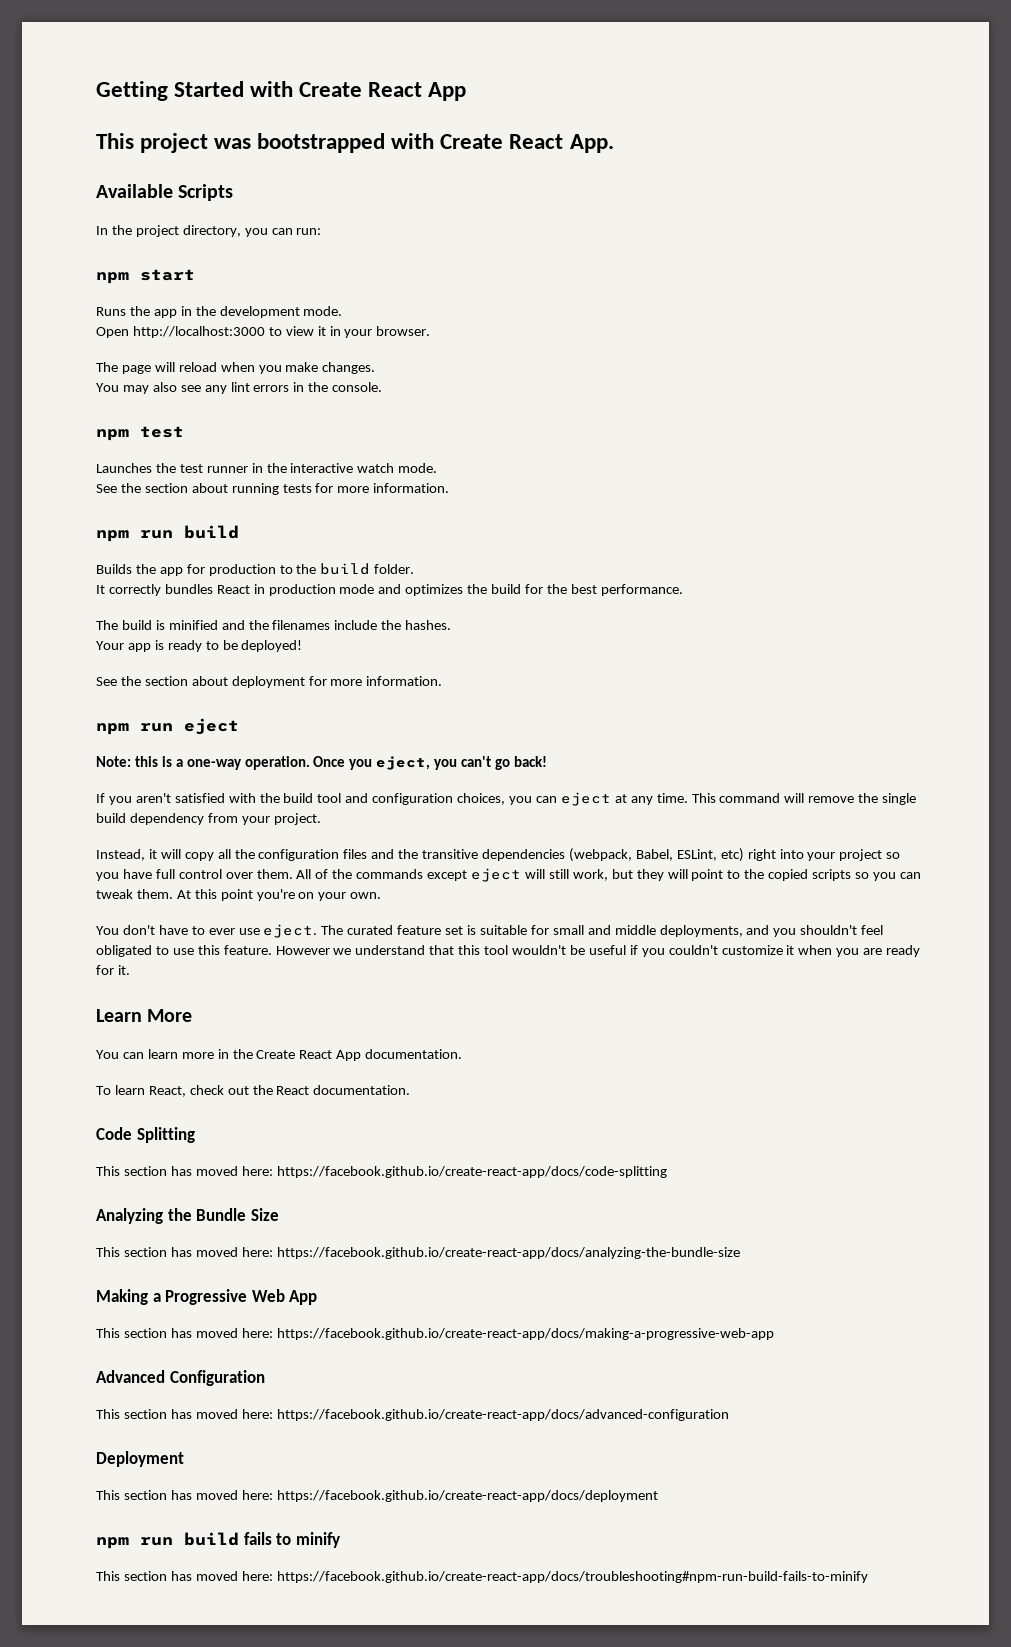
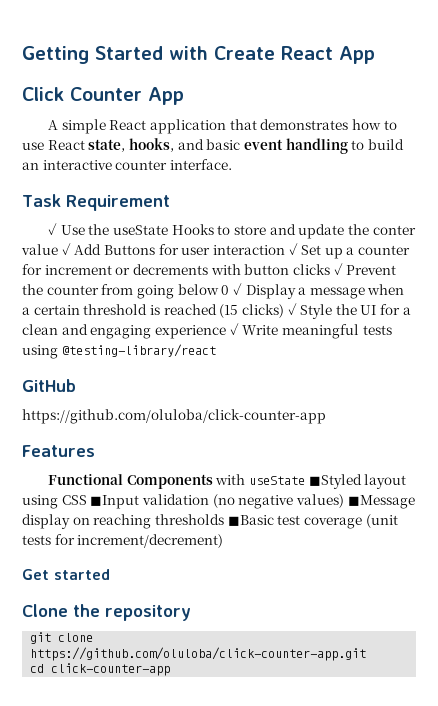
[96,133,614,153] [96,184,234,201] [96,225,322,237] [96,269,195,284] [96,306,343,318] [96,326,431,338] [96,362,376,374] [96,382,383,394] [96,426,184,441] [96,463,438,473] [96,483,450,495] [96,525,239,542] [96,563,415,576] [96,584,683,596] [96,620,452,630] [96,640,303,652] [96,676,443,688] [96,718,239,735] [96,756,547,770] [96,792,917,806] [96,813,321,825] [96,848,901,862] [96,868,921,882] [96,889,382,901] [96,924,884,938] [96,945,921,957] [96,965,130,975] [96,1009,193,1022] [96,1049,463,1061] [96,1085,411,1097] [96,1127,195,1143] [96,1166,667,1178] [96,1208,279,1224] [96,1247,740,1259] [96,1289,318,1305] [96,1328,774,1340] [96,1370,265,1386] [96,1409,729,1421] [96,1451,184,1467] [96,1490,658,1502] [96,1532,340,1549] [96,1571,868,1583] This project was bootstrapped with Create React App. // Available Scripts // In the project directory, you can run: // npm start // Runs the app in the development mode. // Open http://localhost:3000 to view it in your browser. // The page will reload when you make changes. // You may also see any lint errors in the console. // npm test // Launches the test runner in the interactive watch mode. // See the section about running tests for more information. // npm run build // Builds the app for production to the build folder. // It correctly bundles React in production mode and optimizes the build for the best performance. // The build is minified and the filenames include the hashes. // Your app is ready to be deployed! // See the section about deployment for more information. // npm run eject // Note: this is a one-way operation. Once you eject, you can't go back! // If you aren't satisfied with the build tool and configuration choices, you can eject at any time. This command will remove the single build dependency from your project. // Instead, it will copy all the configuration files and the transitive dependencies (webpack, Babel, ESLint, etc) right into your project so you have full control over them. All of the commands except eject will still work, but they will point to the copied scripts so you can tweak them. At this point you're on your own. // You don't have to ever use eject. The curated feature set is suitable for small and middle deployments, and you shouldn't feel obligated to use this feature. However we understand that this tool wouldn't be useful if you couldn't customize it when you are ready for it. // Learn More // You can learn more in the Create React App documentation. // To learn React, check out the React documentation. // Code Splitting // This section has moved here: https://facebook.github.io/create-react-app/docs/code-splitting // Analyzing the Bundle Size // This section has moved here: https://facebook.github.io/create-react-app/docs/analyzing-the-bundle-size // Making a Progressive Web App // This section has moved here: https://facebook.github.io/create-react-app/docs/making-a-progressive-web-app // Advanced Configuration // This section has moved here: https://facebook.github.io/create-react-app/docs/advanced-configuration // Deployment // This section has moved here: https://facebook.github.io/create-react-app/docs/deployment // npm run build fails to minify // This section has moved here: https://facebook.github.io/create-react-app/docs/troubleshooting#npm-run-build-fails-to-minify -> [22,87,184,105] [48,119,397,134] [22,138,404,154] [22,159,232,170] [22,194,170,211] [48,223,416,239] [21,243,411,259] [22,263,397,275] [22,283,405,299] [22,303,411,319] [22,323,392,339] [22,344,216,359] [22,379,76,392] [22,409,326,424] [22,445,95,457] [48,474,407,489] [22,494,415,509] [22,514,398,529] [22,534,224,548] [22,569,110,580] [22,604,191,621] [30,632,94,644] [30,647,367,661] [30,663,171,676] Click Counter App // A simple React application that demonstrates how to use React state, hooks, and basic event handling to build an interactive counter interface. // Task Requirement // ✓ Use the useState Hooks to store and update the conter value ✓ Add Buttons for user interaction ✓ Set up a counter for increment or decrements with button clicks ✓ Prevent the counter from going below 0 ✓ Display a message when a certain threshold is reached (15 clicks) ✓ Style the UI for a clean and engaging experience ✓ Write meaningful tests using @testing-library/react // GitHub // https://github.com/oluloba/click-counter-app // Features // Functional Components with useState ◼Styled layout using CSS ◼Input validation (no negative values) ◼Message display on reaching thresholds ◼Basic test coverage (unit tests for increment/decrement) // Get started // Clone the repository // git clone https://github.com/oluloba/click-counter-app.git // cd click-counter-app

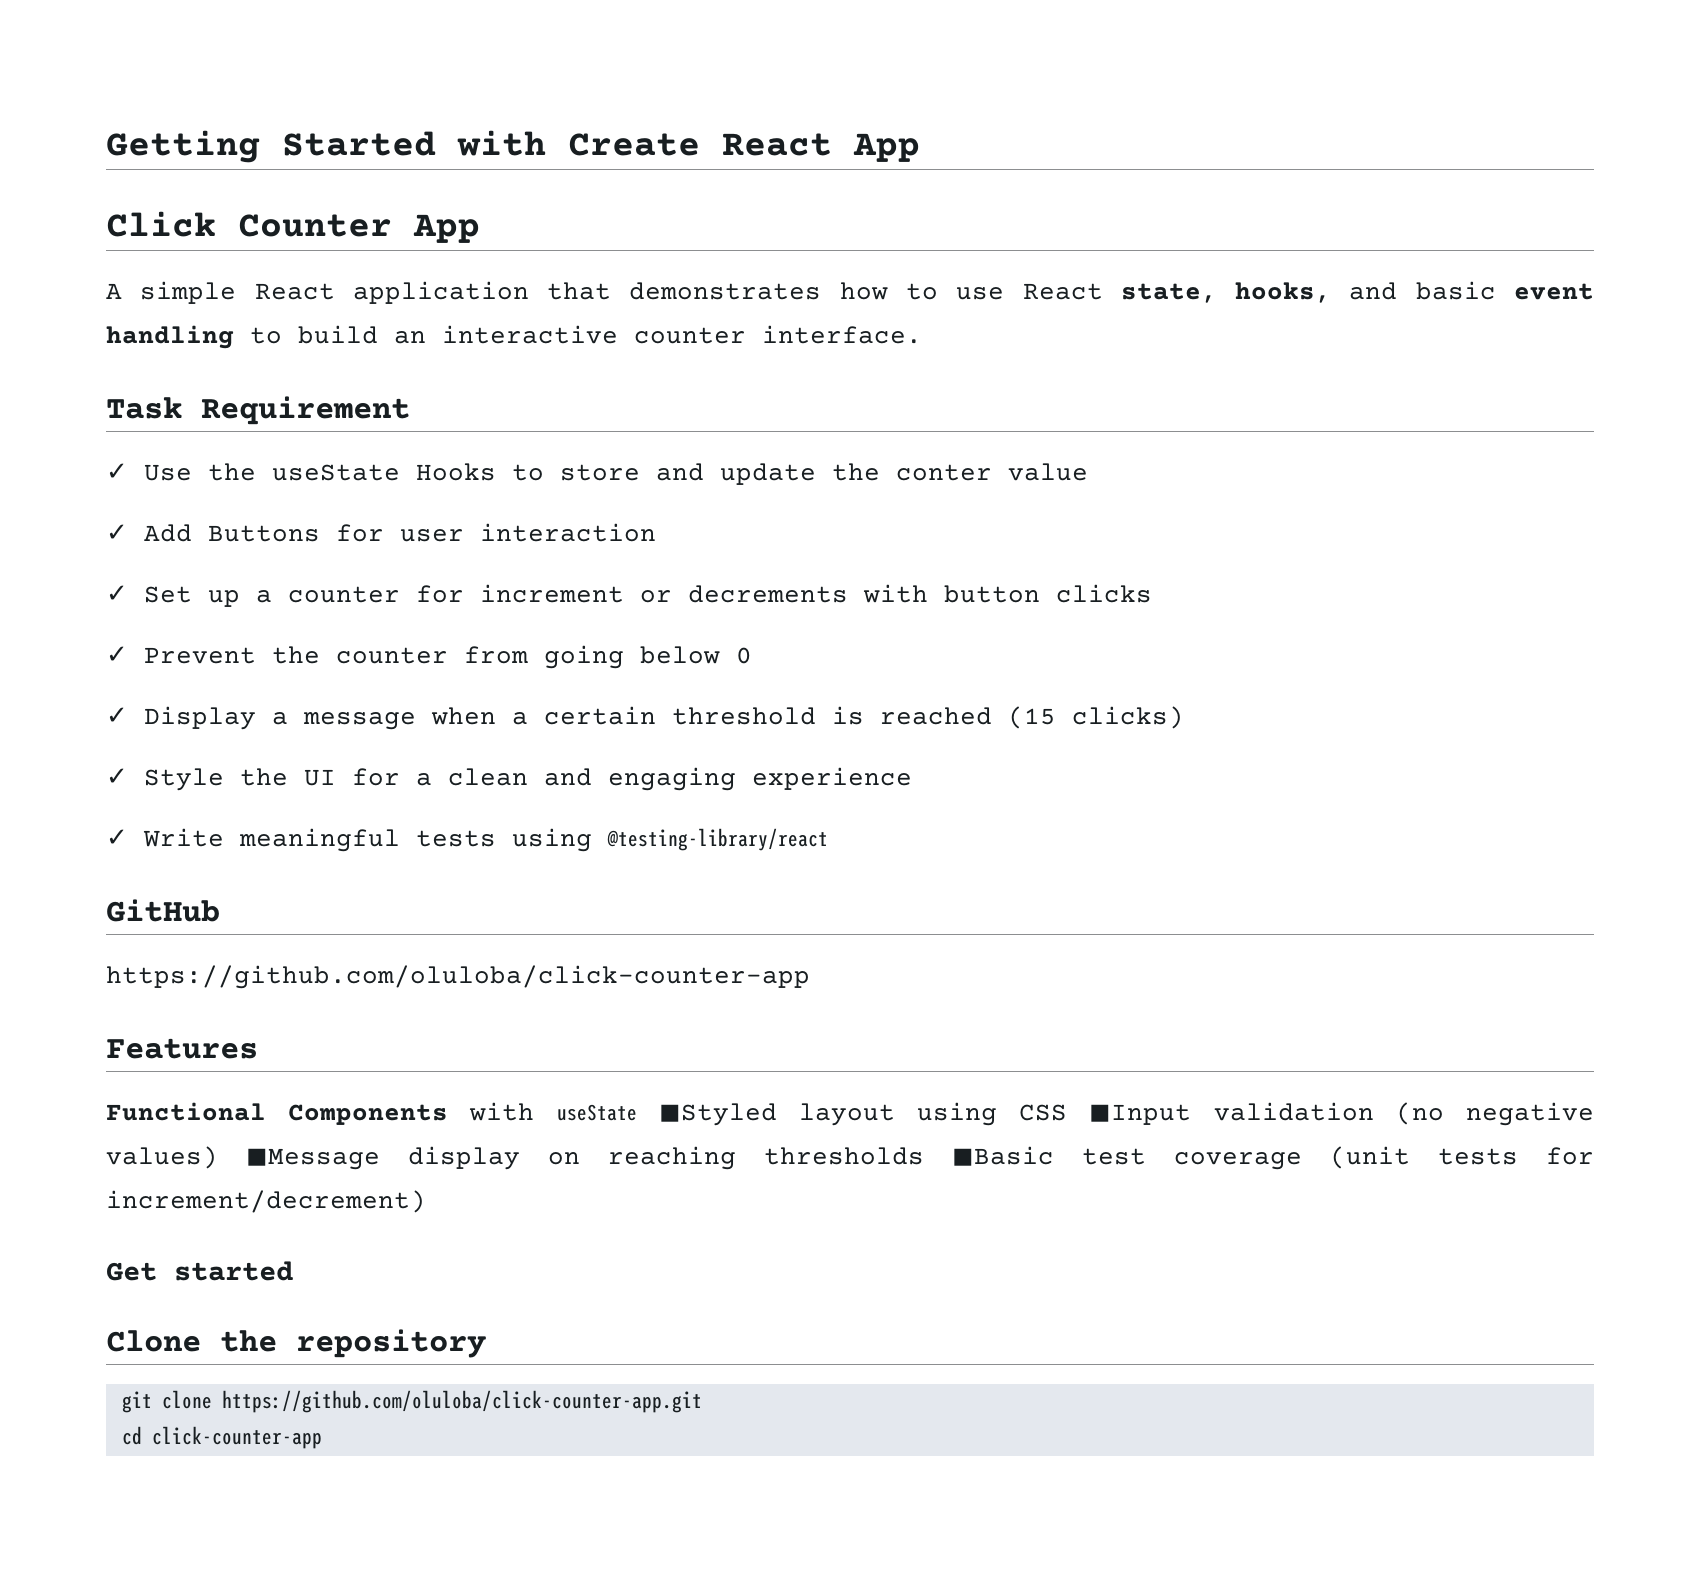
(58, 249) none -> (1088, 472) //
(285, 250) none -> (656, 532) //
(330, 269) none -> (1152, 593) //
(230, 290) none -> (752, 655) //
(284, 311) none -> (1184, 717) //
(226, 332) none -> (912, 778) //

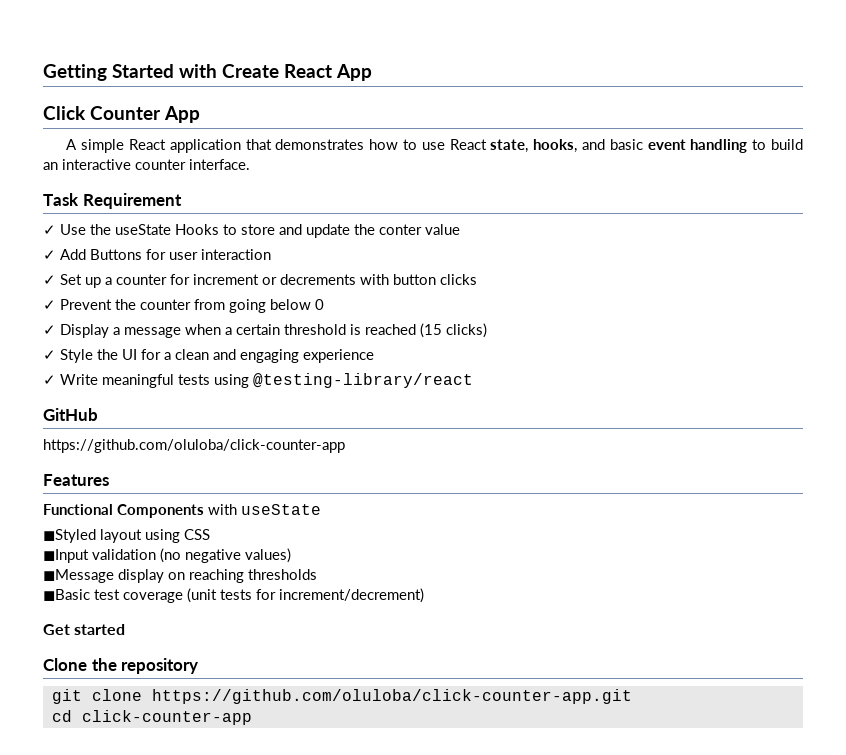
(637, 1112) none -> (321, 509) //
(1068, 1112) none -> (210, 534) //
(218, 1157) none -> (291, 555) //
(924, 1156) none -> (317, 574) //

